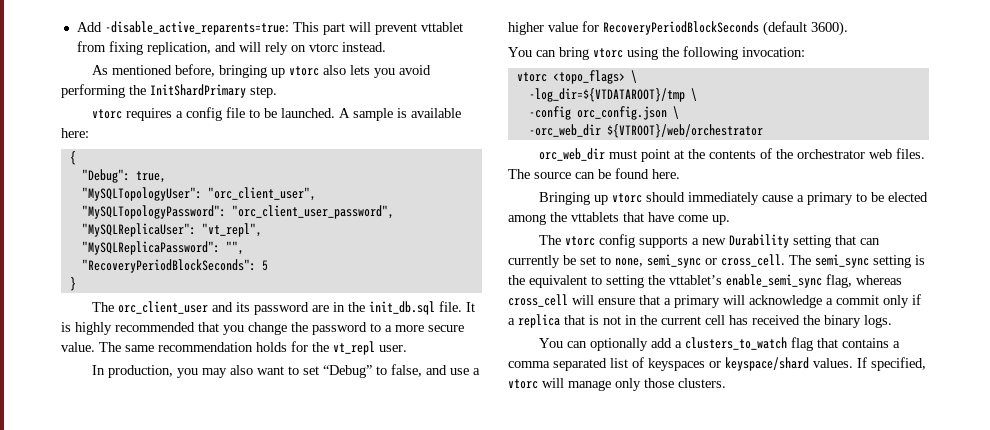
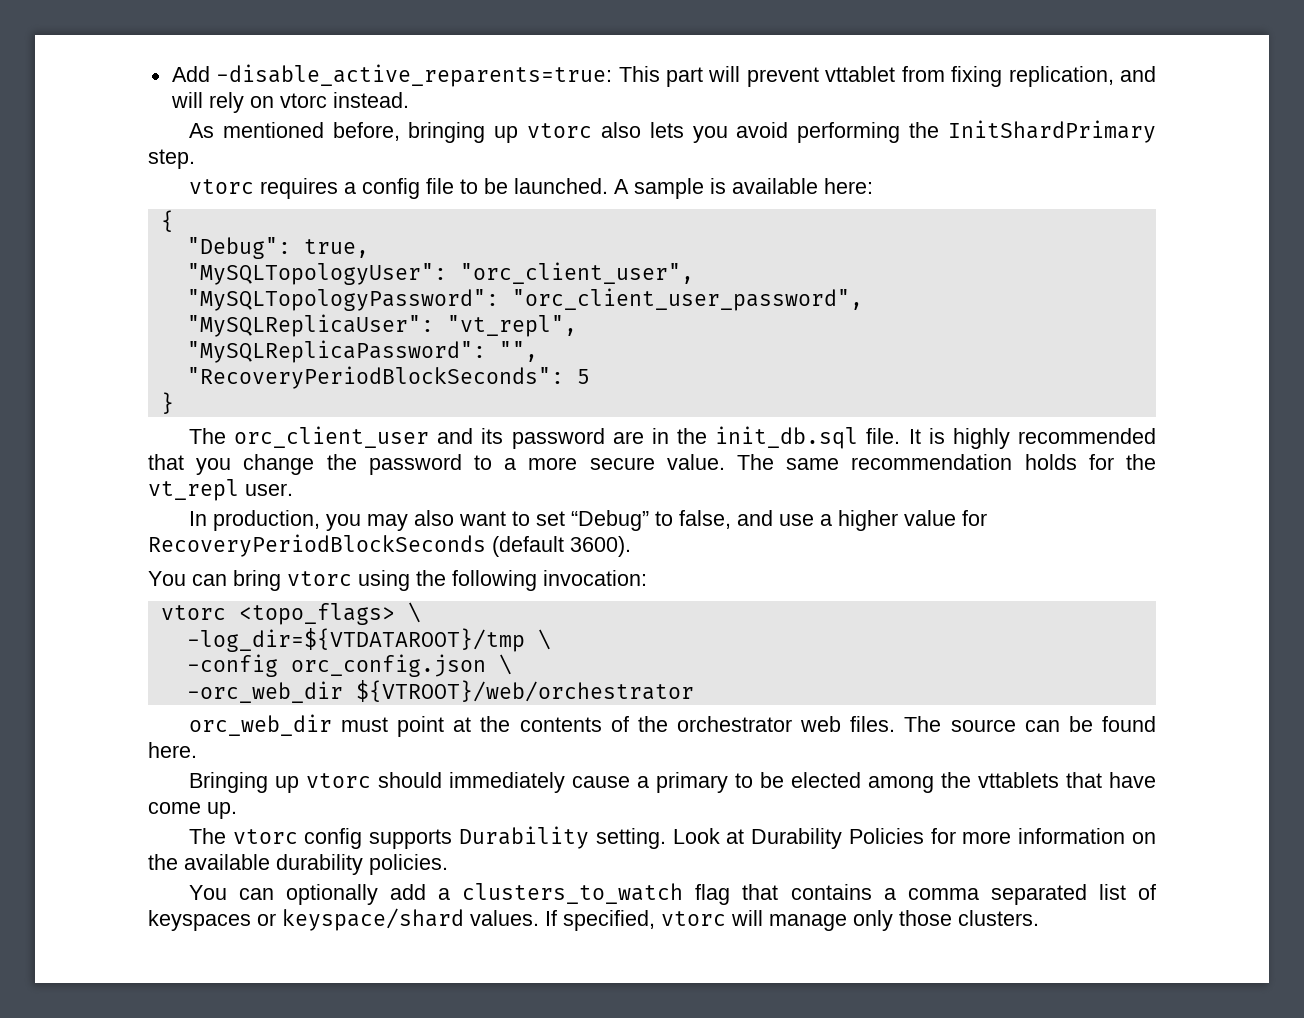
[692,234,881,248] [508,254,925,268] [508,274,902,288] [508,294,921,308] [508,314,892,328] a new Durability setting that can currently be set to none, semi_sync or cross_cell. The semi_sync setting is the equivalent to setting the vttablet’s enable_semi_sync flag, whereas cross_cell will ensure that a primary will acknowledge a commit only if a replica that is not in the current cell has received the binary logs. -> [458,826,1156,849] [148,854,448,875] Durability setting. Look at Durability Policies for more information on the available durability policies.

